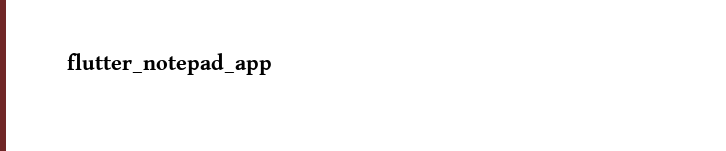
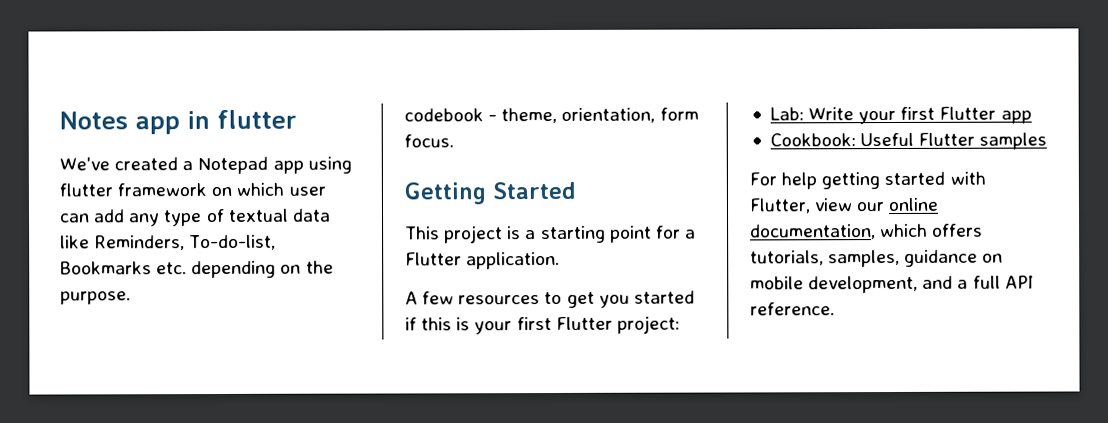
[67,53,272,75] flutter_notepad_app -> [59,109,297,135] [59,156,352,175] [59,182,326,197] [60,208,331,227] [60,234,277,251] [60,260,334,279] [60,291,131,305] [404,107,699,124] [404,134,454,148] [404,181,575,205] [405,225,696,244] [405,251,561,270] [405,290,695,308] [405,315,680,335] [769,106,1032,125] [769,132,1048,150] [749,171,986,190] [749,197,939,214] [750,223,984,240] [750,249,1004,268] [750,275,1034,294] [750,302,835,316] Notes app in flutter // We've created a Notepad app using flutter framework on which user can add any type of textual data like Reminders, To-do-list, Bookmarks etc. depending on the purpose. // codebook - theme, orientation, form focus. // Getting Started // This project is a starting point for a Flutter application. // A few resources to get you started if this is your first Flutter project: // Lab: Write your first Flutter app // Cookbook: Useful Flutter samples // For help getting started with Flutter, view our online documentation, which offers tutorials, samples, guidance on mobile development, and a full API reference.

